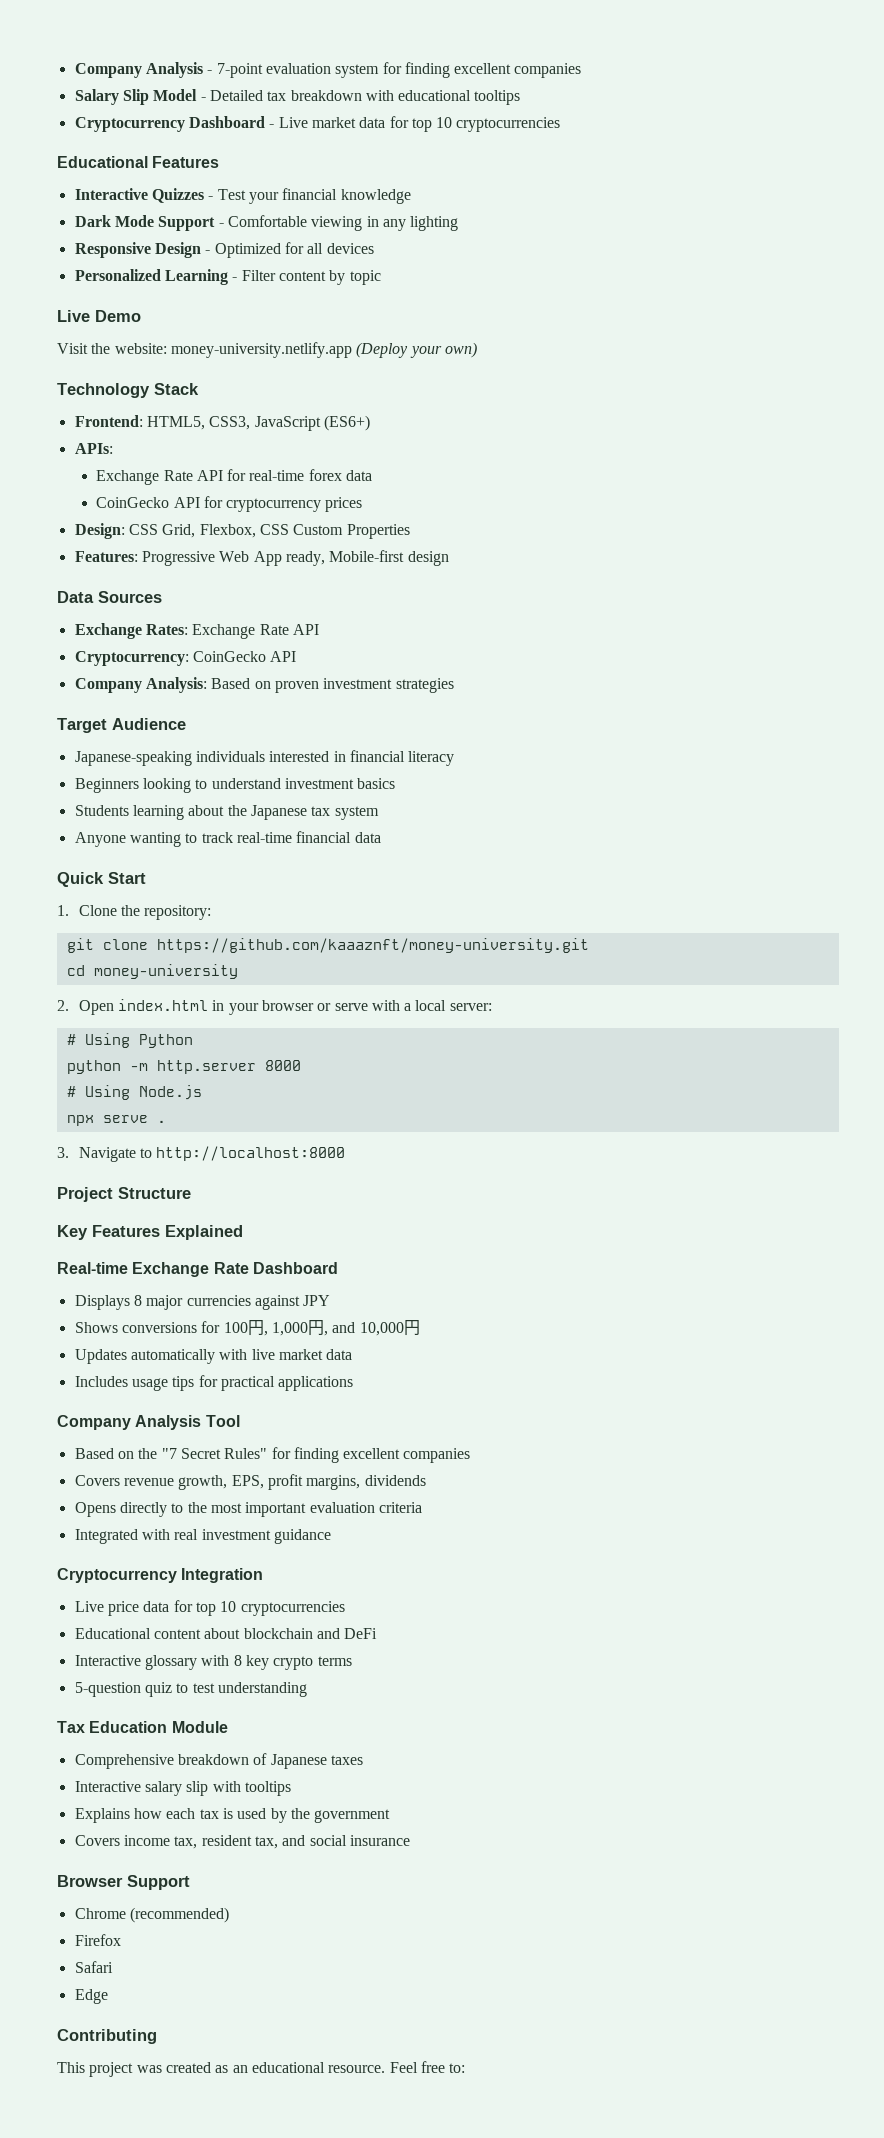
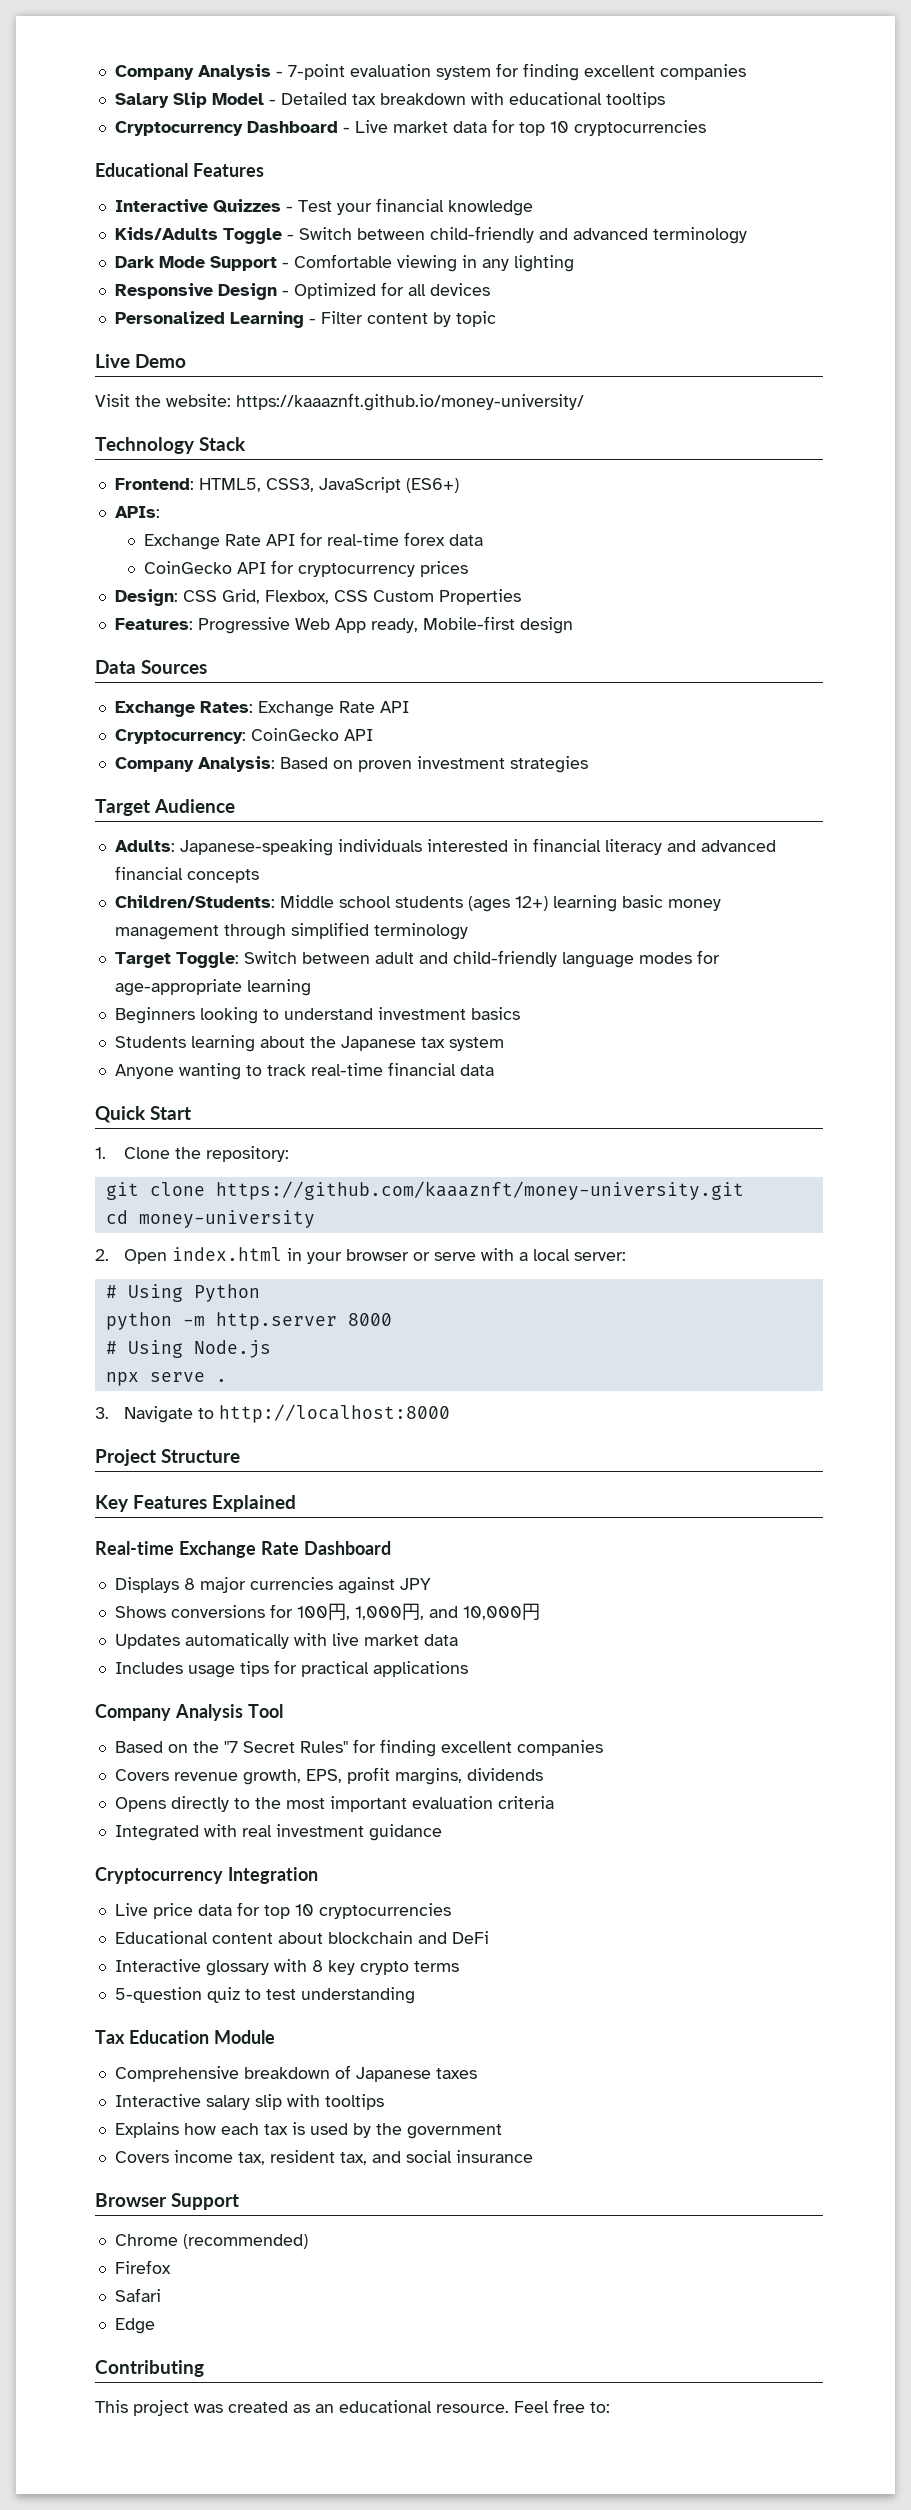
(411, 196) none -> [114,226,747,244] // Kids/Adults Toggle - Switch between child-friendly and advanced terminology
[170,342,477,358] money-university.netlify.app (Deploy your own) -> [236,393,584,411] https://kaaaznft.github.io/money-university/
(186, 724) none -> [114,840,175,852] Adults:
(455, 758) none -> [666,840,776,852] [114,866,259,883] [114,895,721,912] [114,922,468,940] [114,950,720,968] [114,979,311,996] and advanced financial concepts // Children/Students: Middle school students (ages 12+) learning basic money management through simplified terminology // Target Toggle: Switch between adult and child-friendly language modes for age-appropriate learning

